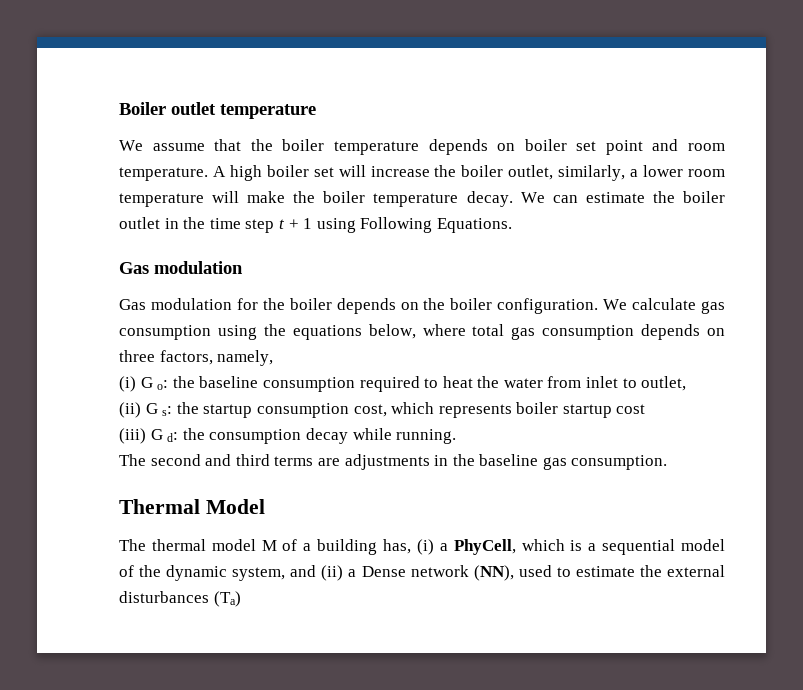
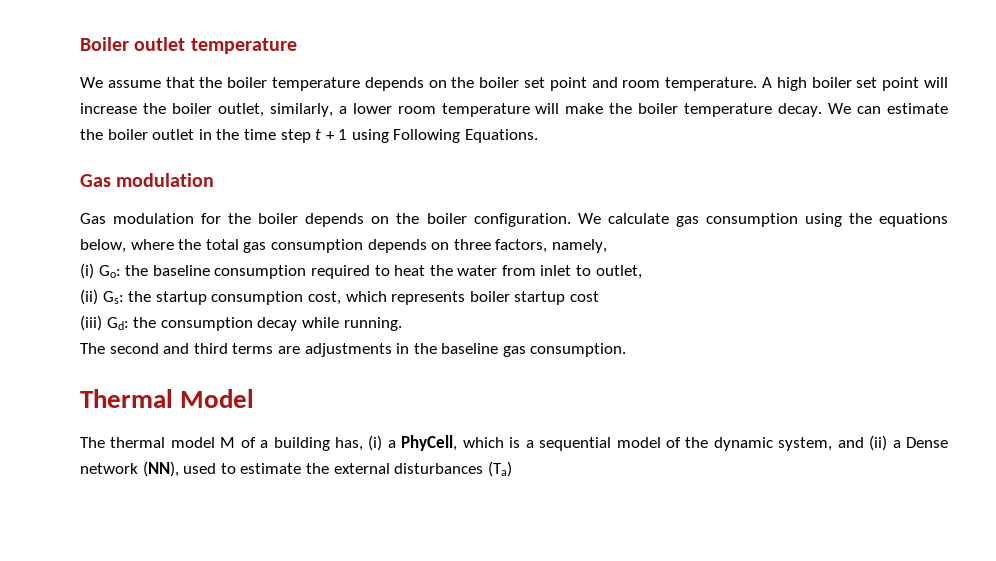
(516, 147) none -> [451,77,475,88] the
(334, 172) none -> [882,77,920,91] point
(466, 330) none -> [178,239,202,250] the
[140,377,169,390] G o: -> [98,265,121,278] Go:
[145,403,173,416] G s: -> [102,291,124,304] Gs:
[150,429,179,442] G d: -> [106,317,129,330] Gd:

